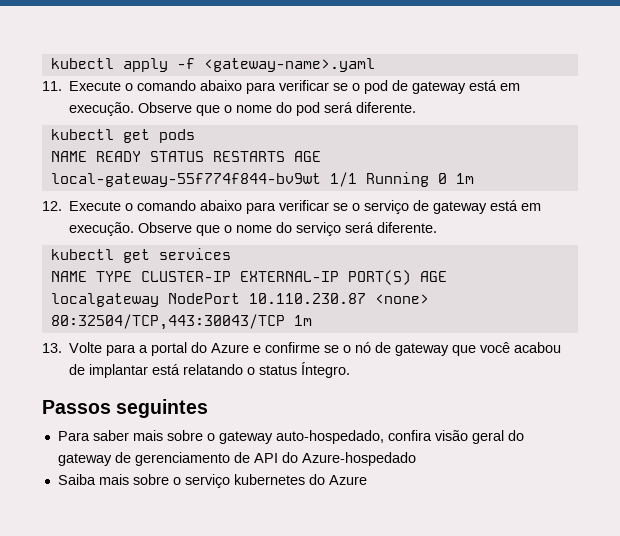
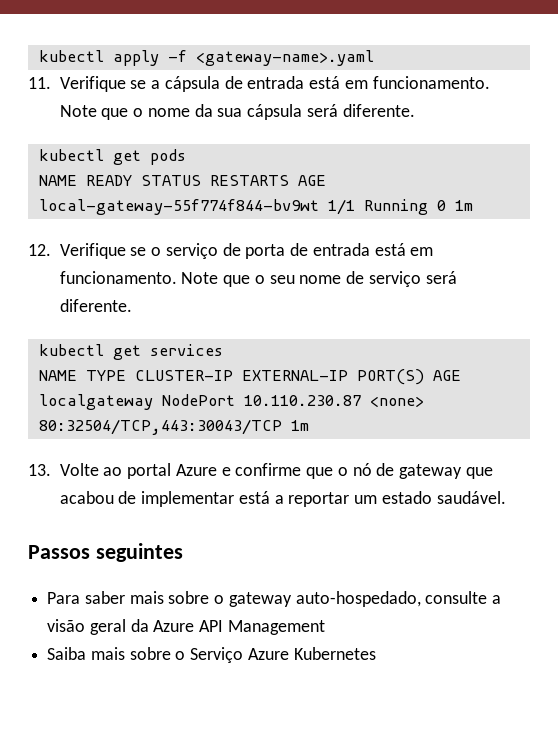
[69,80,521,94] [69,102,321,116] Execute o comando abaixo para verificar se o pod de gateway está em execução. Observe que o nome do pod -> [59,76,490,92] [59,104,303,120] Verifique se a cápsula de entrada está em funcionamento. Note que o nome da sua cápsula
[69,200,542,214] [69,222,293,236] Execute o comando abaixo para verificar se o serviço de gateway está em execução. Observe que o nome do -> [59,243,434,259] [59,271,365,287] Verifique se o serviço de porta de entrada está em funcionamento. Note que o seu nome de
[106,342,208,356] para a portal do -> [103,463,172,479] ao portal
[324,345,340,353] se -> [306,467,334,479] que
[480,342,511,353] você -> (493, 473) none
[89,362,351,378] implantar está relatando o status Íntegro. -> [141,491,506,507] implementar está a reportar um estado saudável.
[387,430,524,444] [57,452,416,466] confira visão geral do gateway de gerenciamento de API do Azure-hospedado -> [425,591,502,604] [47,619,325,635] consulte a visão geral da Azure API Management
[184,474,367,488] serviço kubernetes do Azure -> [190,647,376,663] Serviço Azure Kubernetes

